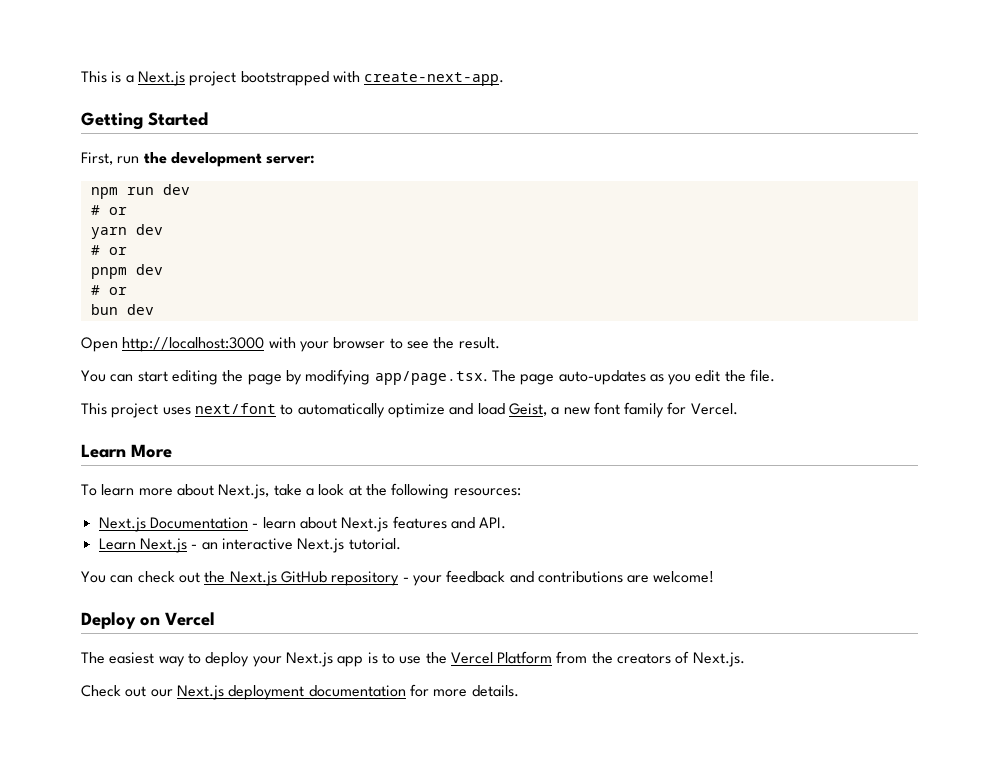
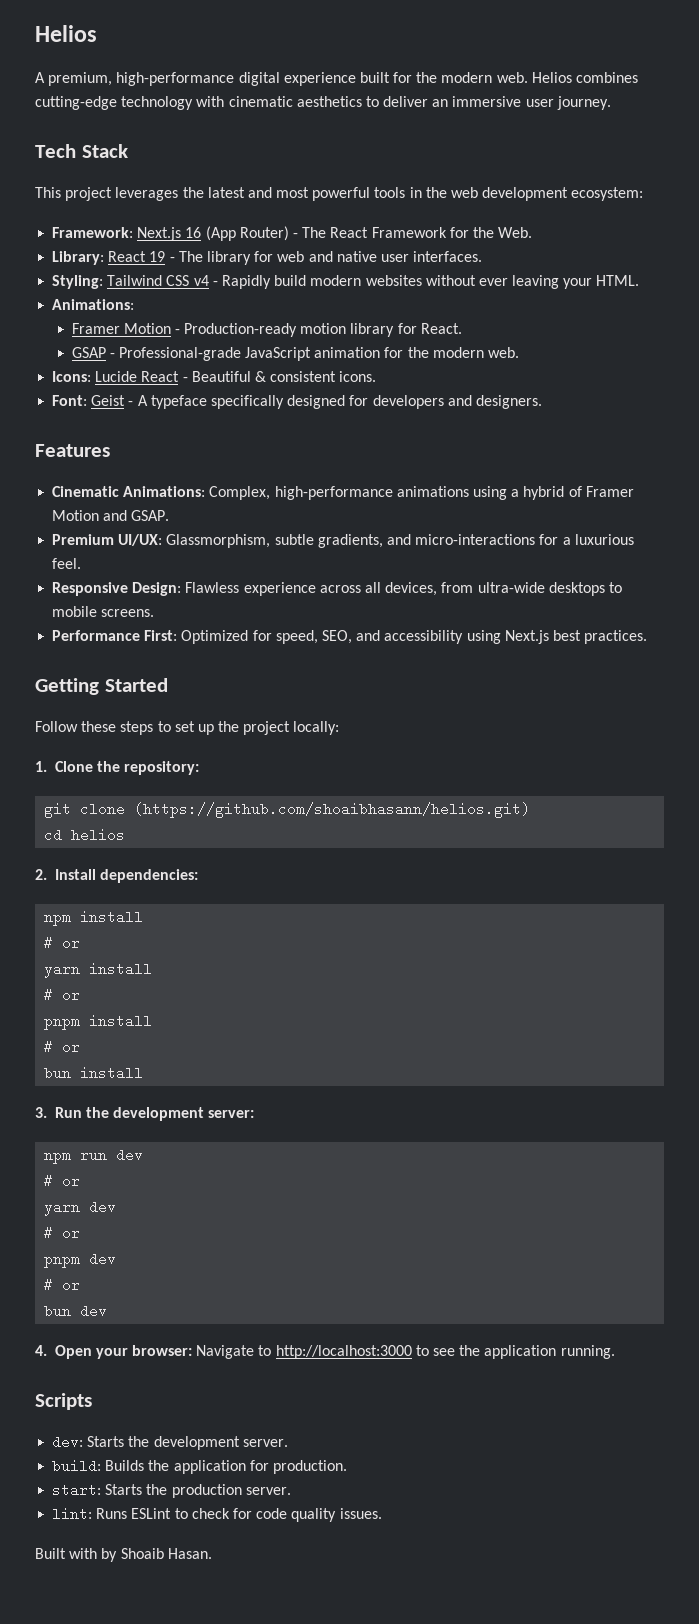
[81,71,505,86] [81,112,208,130] [81,152,140,165] This is a Next.js project bootstrapped with create-next-app. // Getting Started // First, run -> [35,25,97,42] [35,72,639,86] [35,96,611,110] [35,144,128,158] [35,187,644,201] [52,226,533,241] [52,251,483,265] [52,275,640,289] [52,299,135,310] [71,323,462,337] [71,347,520,361] [52,371,377,382] [52,395,542,409] [35,444,110,457] [52,486,634,500] [52,510,170,521] [52,534,634,548] [52,558,82,569] [52,582,622,596] [52,606,155,617] [52,630,648,644] [35,678,168,695] [35,721,340,735] [35,761,200,775] [44,802,531,818] [44,828,126,842] [35,869,198,883] [44,910,144,926] [44,936,81,950] [44,962,153,978] [44,988,81,1002] [44,1014,153,1030] [44,1040,81,1054] [44,1066,144,1080] [35,1107,82,1118] Helios // A premium, high-performance digital experience built for the modern web. Helios combines cutting-edge technology with cinematic aesthetics to deliver an immersive user journey. // Tech Stack // This project leverages the latest and most powerful tools in the web development ecosystem: // Framework: Next.js 16 (App Router) - The React Framework for the Web. // Library: React 19 - The library for web and native user interfaces. // Styling: Tailwind CSS v4 - Rapidly build modern websites without ever leaving your HTML. // Animations: // Framer Motion - Production-ready motion library for React. // GSAP - Professional-grade JavaScript animation for the modern web. // Icons: Lucide React - Beautiful & consistent icons. // Font: Geist - A typeface specifically designed for developers and designers. // Features // Cinematic Animations: Complex, high-performance animations using a hybrid of Framer Motion and GSAP. // Premium UI/UX: Glassmorphism, subtle gradients, and micro-interactions for a luxurious feel. // Responsive Design: Flawless experience across all devices, from ultra-wide desktops to mobile screens. // Performance First: Optimized for speed, SEO, and accessibility using Next.js best practices. // Getting Started // Follow these steps to set up the project locally: // 1. Clone the repository: // git clone (https://github.com/shoaibhasann/helios.git) // cd helios // 2. Install dependencies: // npm install // # or // yarn install // # or // pnpm install // # or // bun install // 3. Run
[81,337,500,352] [81,369,776,385] [81,402,738,418] [81,444,172,458] [81,483,521,499] [98,516,507,532] [98,538,401,553] [81,570,715,586] [81,612,215,629] [81,651,745,667] [81,684,519,700] Open http://localhost:3000 with your browser to see the result. // You can start editing the page by modifying app/page.tsx. The page auto-updates as you edit the file. // This project uses next/font to automatically optimize and load Geist, a new font family for Vercel. // Learn More // To learn more about Next.js, take a look at the following resources: // Next.js Documentation - learn about Next.js features and API. // Learn Next.js - an interactive Next.js tutorial. // You can check out the Next.js GitHub repository - your feedback and contributions are welcome! // Deploy on Vercel // The easiest way to deploy your Next.js app is to use the Vercel Platform from the creators of Next.js. // Check out our Next.js deployment documentation for more details. -> [35,1345,615,1359] [35,1393,92,1410] [52,1435,288,1450] [52,1459,347,1474] [52,1483,291,1498] [52,1508,382,1522] [35,1548,212,1562] 4. Open your browser: Navigate to http://localhost:3000 to see the application running. // Scripts // dev: Starts the development server. // build: Builds the application for production. // start: Starts the production server. // lint: Runs ESLint to check for code quality issues. // Built with by Shoaib Hasan.

